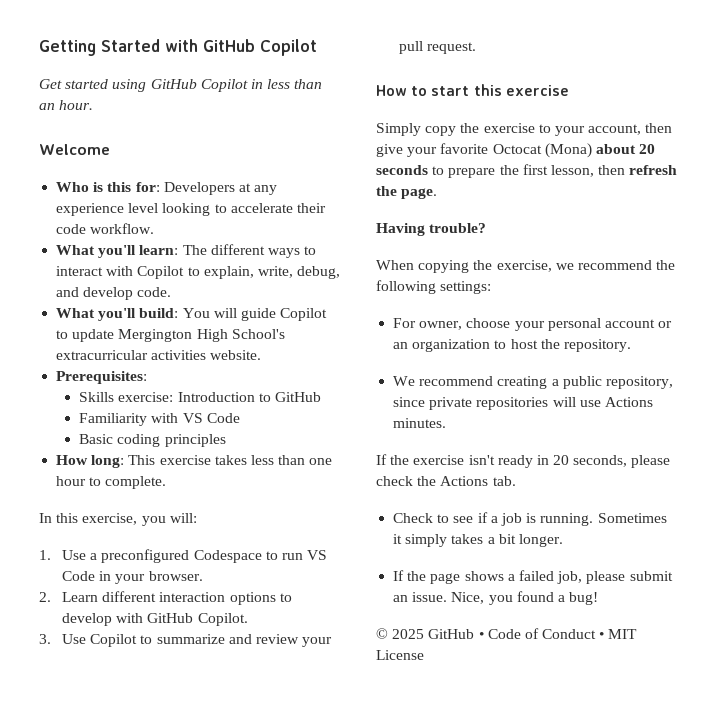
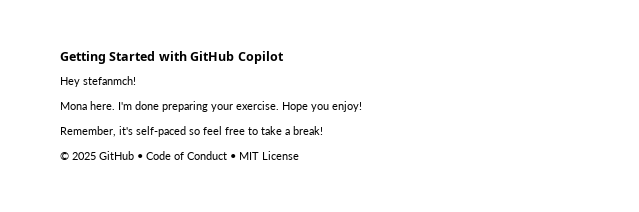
[39,79,323,92] [39,100,94,110] [39,144,110,155] [56,182,278,195] [56,203,326,216] [56,223,155,234] [56,244,317,258] [56,266,341,279] [56,287,172,300] [56,308,328,321] [56,329,285,342] [56,350,262,360] [56,371,148,384] [79,392,321,402] [79,413,240,426] [79,434,226,447] [56,455,333,468] [56,476,167,489] [39,513,197,526] [39,549,328,563] [62,571,203,584] [39,591,292,605] [62,613,248,626] [39,634,333,647] [399,41,477,54] [376,84,569,96] [376,123,673,136] [376,143,656,158] [376,164,678,178] [376,186,438,199] [376,223,487,236] [376,260,676,273] [376,280,492,294] [393,318,673,331] [393,339,631,352] [393,376,673,389] [393,397,653,410] [393,418,447,428] [376,454,671,468] [376,476,516,486] [393,512,667,526] [393,534,563,547] [393,570,673,584] [393,591,599,605] Get started using GitHub Copilot in less than an hour. // Welcome // Who is this for: Developers at any experience level looking to accelerate their code workflow. // What you'll learn: The different ways to interact with Copilot to explain, write, debug, and develop code. // What you'll build: You will guide Copilot to update Mergington High School's extracurricular activities website. // Prerequisites: // Skills exercise: Introduction to GitHub // Familiarity with VS Code // Basic coding principles // How long: This exercise takes less than one hour to complete. // In this exercise, you will: // 1. Use a preconfigured Codespace to run VS Code in your browser. // 2. Learn different interaction options to develop with GitHub Copilot. // 3. Use Copilot to summarize and review your pull request. // How to start this exercise // Simply copy the exercise to your account, then give your favorite Octocat (Mona) about 20 seconds to prepare the first lesson, then refresh the page. // Having trouble? // When copying the exercise, we recommend the following settings: // For owner, choose your personal account or an organization to host the repository. // We recommend creating a public repository, since private repositories will use Actions minutes. // If the exercise isn't ready in 20 seconds, please check the Actions tab. // Check to see if a job is running. Sometimes it simply takes a bit longer. // If the page shows a failed job, please submit an issue. Nice, you found a bug! -> [60,76,136,87] [60,101,362,112] [60,126,323,137] Hey stefanmch! // Mona here. I'm done preparing your exercise. Hope you enjoy! // Remember, it's self-paced so feel free to take a break!

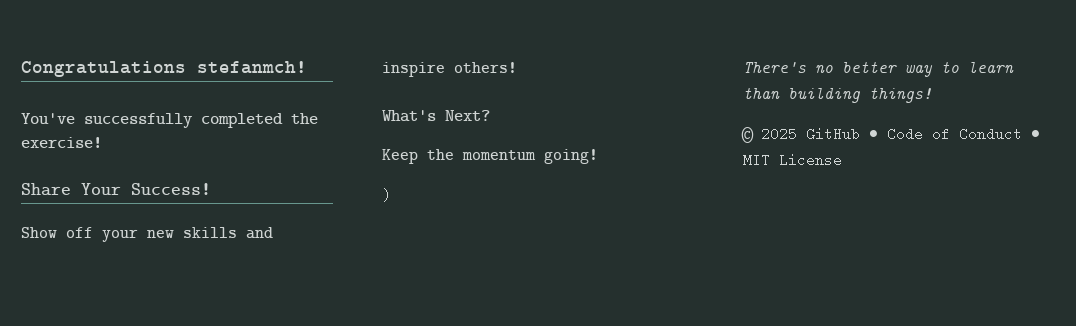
[60,51,284,64] [60,76,136,87] [60,101,362,112] [60,126,323,137] Getting Started with GitHub Copilot // Hey stefanmch! // Mona here. I'm done preparing your exercise. Hope you enjoy! // Remember, it's self-paced so feel free to take a break! -> [21,61,307,77] [21,113,318,128] [21,137,102,148] [21,183,211,196] [21,227,273,242] [382,62,517,77] [382,110,490,122] [382,149,598,164] [382,188,391,202] [743,61,1014,77] [743,87,932,103] Congratulations stefanmch! // You've successfully completed the exercise! // Share Your Success! // Show off your new skills and inspire others! // What's Next? // Keep the momentum going! // ) // There's no better way to learn than building things!

